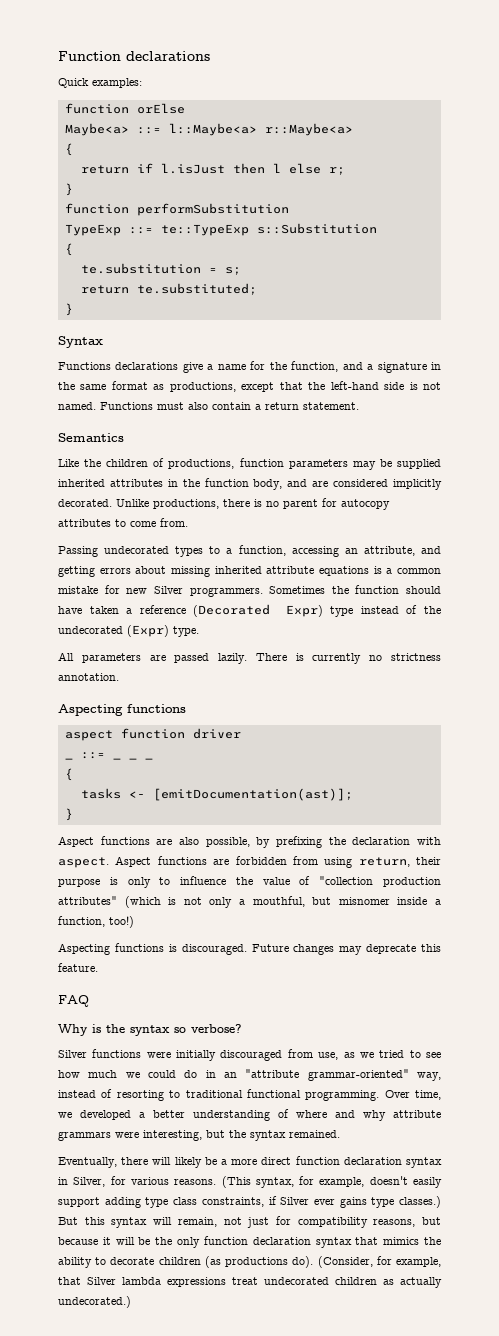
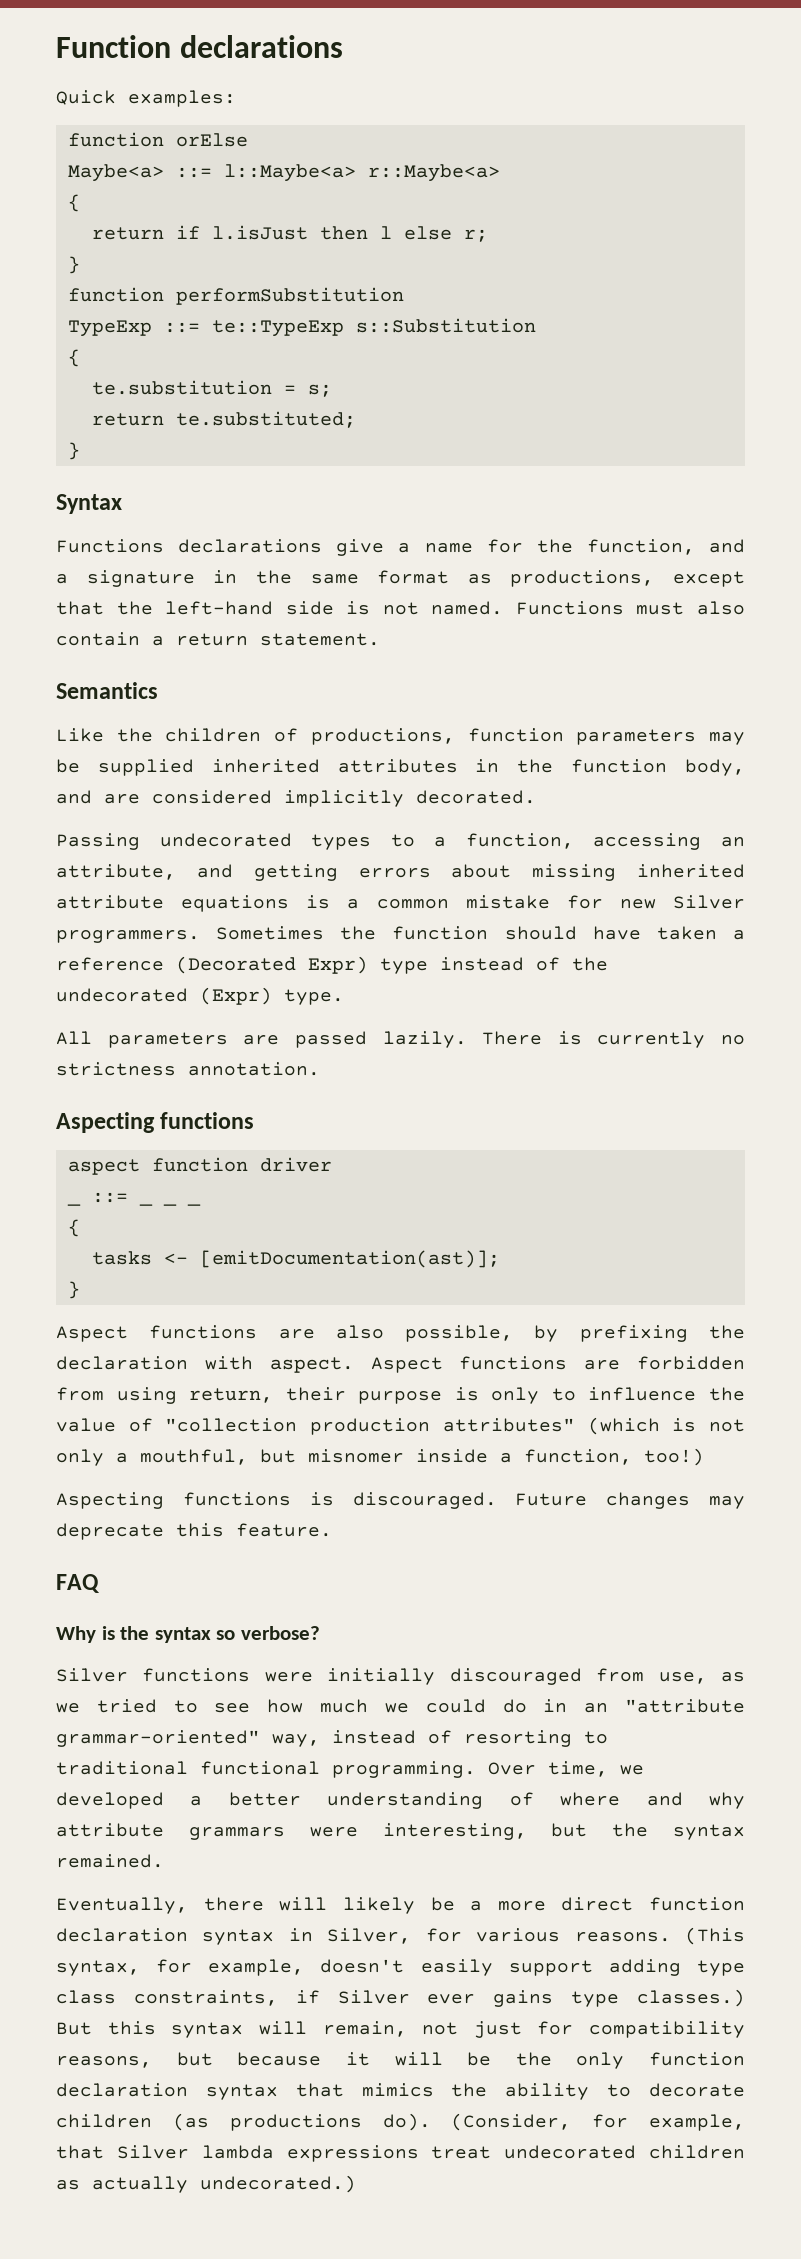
[116,498,390,510] [58,518,188,527] Unlike productions, there is no parent for autocopy attributes to come from. -> (536, 797) none

